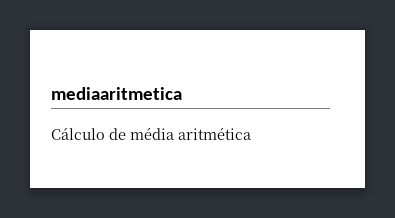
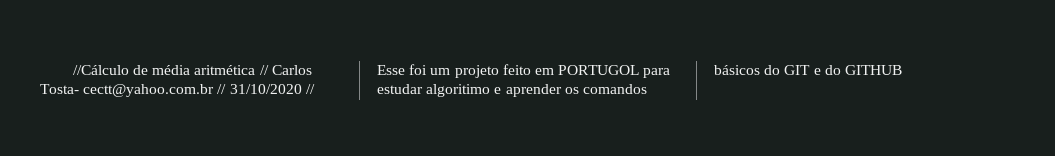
[51,87,182,100] [51,127,105,140] mediaaritmetica // Cálculo -> [72,65,129,75] //Cálculo
(251, 133) none -> [259,65,312,75] [40,84,315,97] [377,64,671,78] [377,84,647,97] [714,65,902,75] // Carlos Tosta- cectt@yahoo.com.br // 31/10/2020 // Esse foi um projeto feito em PORTUGOL para estudar algoritimo e aprender os comandos básicos do GIT e do GITHUB

